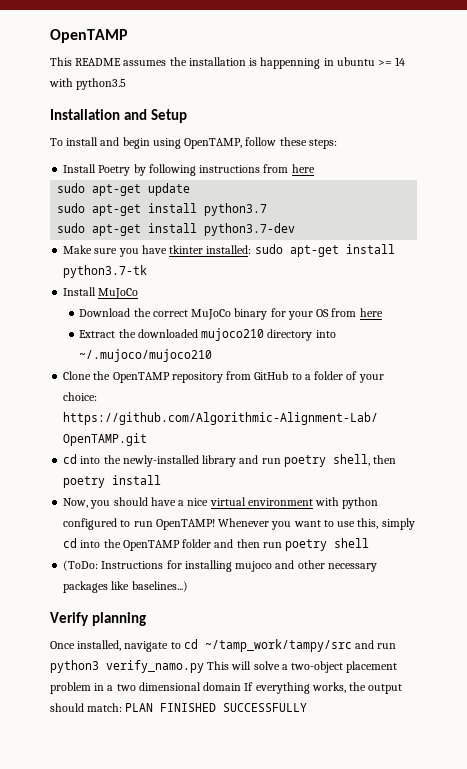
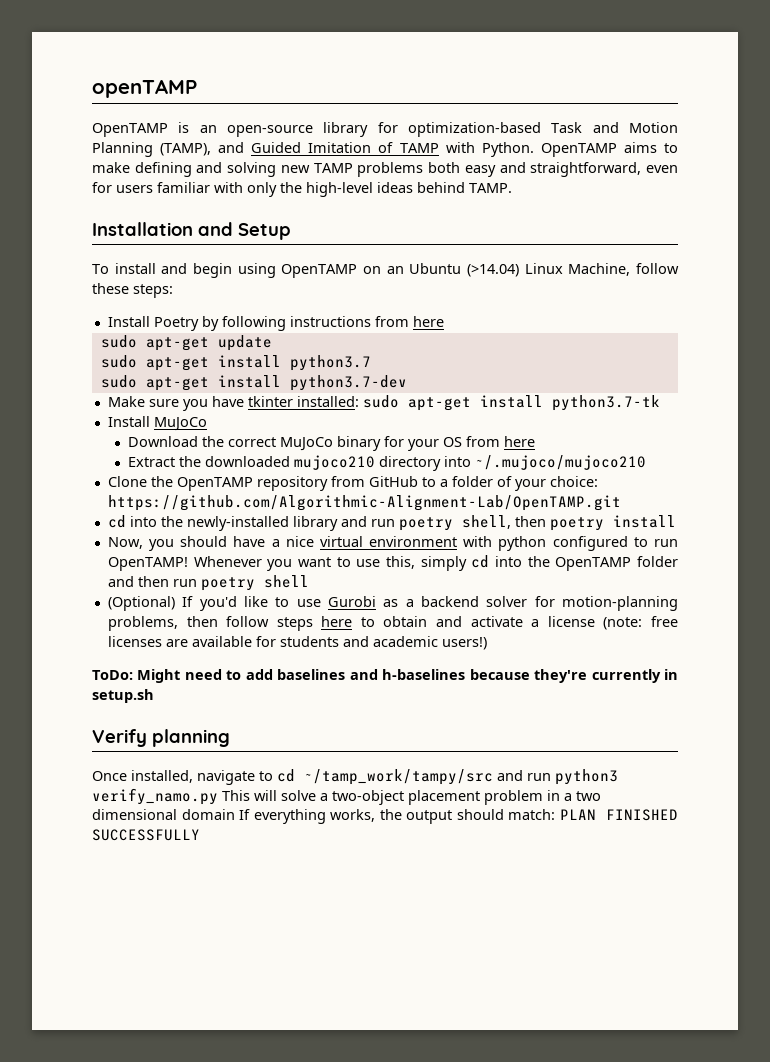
[50,29,128,43] [50,57,406,69] [49,78,127,90] OpenTAMP // This README assumes the installation is happenning in ubuntu >= 14 with python3.5 -> [92,79,197,98] [92,122,678,137] [92,142,678,157] [92,162,679,177] [92,182,512,197] openTAMP // OpenTAMP is an open-source library for optimization-based Task and Motion Planning (TAMP), and Guided Imitation of TAMP with Python. OpenTAMP aims to make defining and solving new TAMP problems both easy and straightforward, even for users familiar with only the high-level ideas behind TAMP.
[184,138,243,149] OpenTAMP, -> [281,263,631,278] OpenTAMP on an Ubuntu (>14.04) Linux Machine,
[63,560,377,572] [63,581,188,593] (ToDo: Instructions for installing mujoco and other necessary packages like baselines...) -> [107,596,678,611] [107,616,678,631] [107,636,487,650] [92,669,678,683] [92,689,154,703] (Optional) If you'd like to use Gurobi as a backend solver for motion-planning problems, then follow steps here to obtain and activate a license (note: free licenses are available for students and academic users!) // ToDo: Might need to add baselines and h-baselines because they're currently in setup.sh

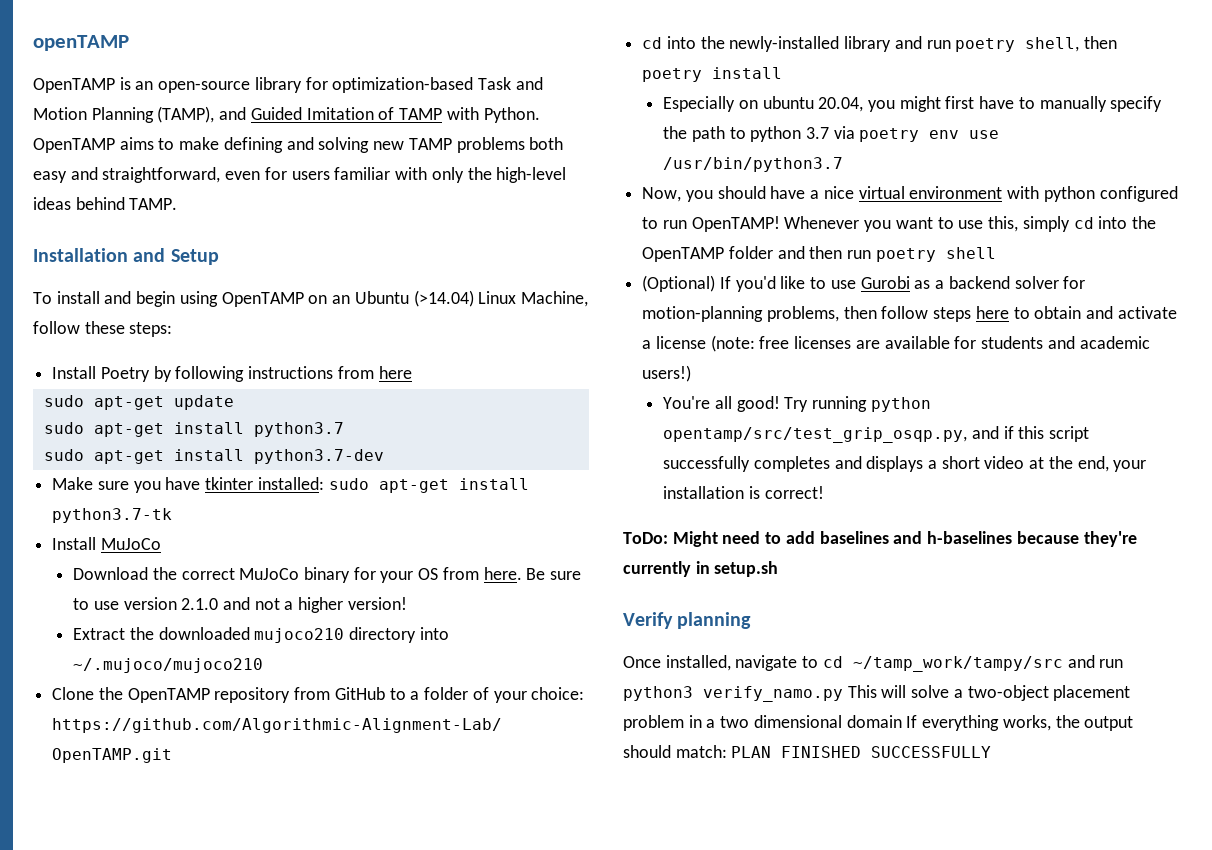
[504,436,536,447] here -> [483,567,582,580] [73,597,407,613] here. Be sure to use version 2.1.0 and not a higher version!
(676, 521) none -> [663,96,1163,112] [663,126,1000,142] [663,157,844,172] // Especially on ubuntu 20.04, you might first have to manually specify the path to python 3.7 via poetry env use /usr/bin/python3.7
(487, 643) none -> [663,396,931,412] [663,426,1089,443] [663,456,1147,472] [663,486,824,499] // You're all good! Try running python opentamp/src/test_grip_osqp.py, and if this script successfully completes and displays a short video at the end, your installation is correct!

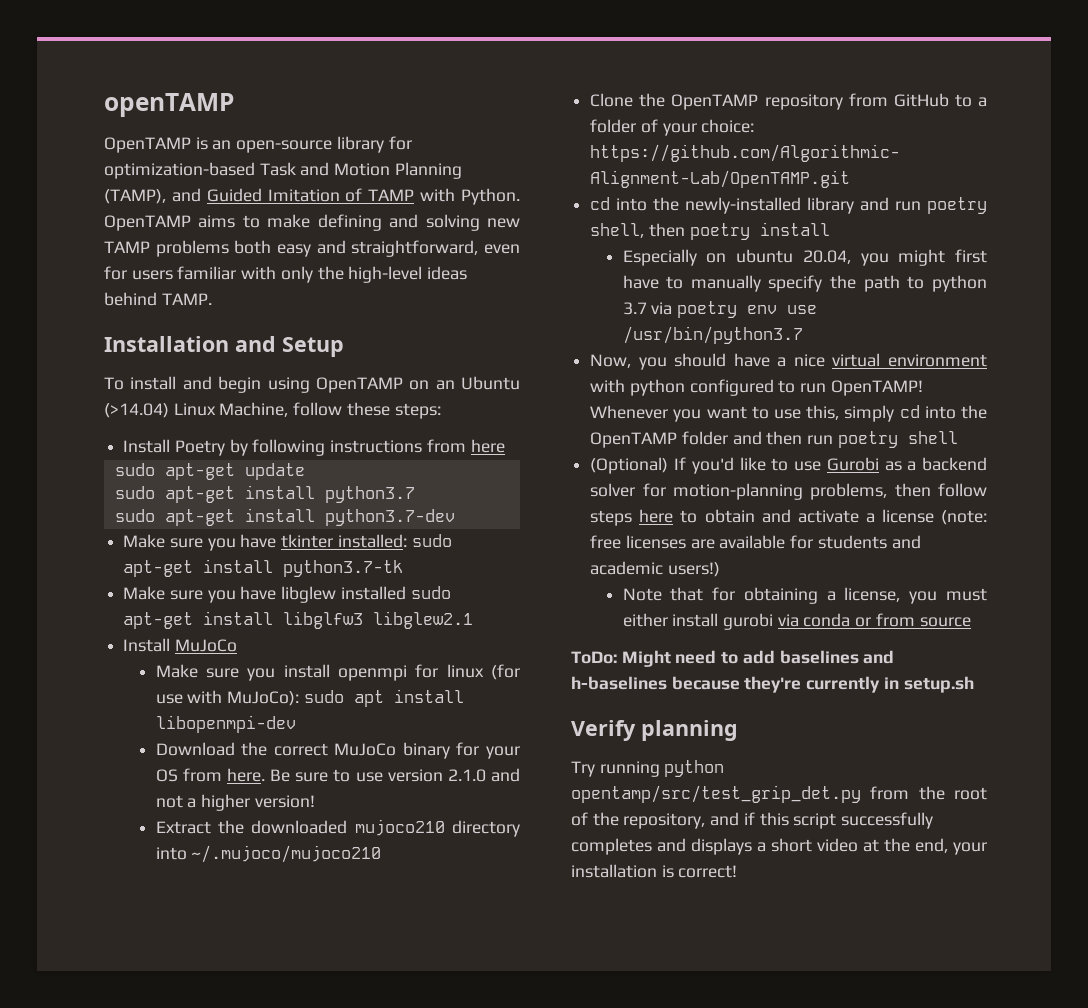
[52,537,161,550] Install MuJoCo -> [123,586,451,603] [123,611,474,629] [123,638,237,652] [155,664,520,681] [155,689,464,707] [155,715,296,733] Make sure you have libglew installed sudo apt-get install libglfw3 libglew2.1 // Install MuJoCo // Make sure you install openmpi for linux (for use with MuJoCo): sudo apt install libopenmpi-dev
[663,396,931,412] [663,427,968,443] You're all good! Try running python opentamp/src/test_grip_osqp.py, -> [622,587,987,604] [622,613,971,630] [571,650,895,667] [571,676,974,693] [571,720,738,741] [571,760,725,777] [571,785,987,803] [571,812,706,829] Note that for obtaining a license, you must either install gurobi via conda or from source // ToDo: Might need to add baselines and h-baselines because they're currently in setup.sh // Verify planning // Try running python opentamp/src/test_grip_det.py from the root of the repository,
[623,531,1137,547] [623,561,779,577] [623,612,752,629] [623,655,1124,672] [623,685,1131,702] [623,715,1134,731] [623,745,992,758] // ToDo: Might need to add baselines and h-baselines because they're currently in setup.sh // Verify planning // Once installed, navigate to cd ~/tamp_work/tampy/src and run python3 verify_namo.py This will solve a two-object placement problem in a two dimensional domain If everything works, the output should match: PLAN FINISHED SUCCESSFULLY -> (738, 871) none

